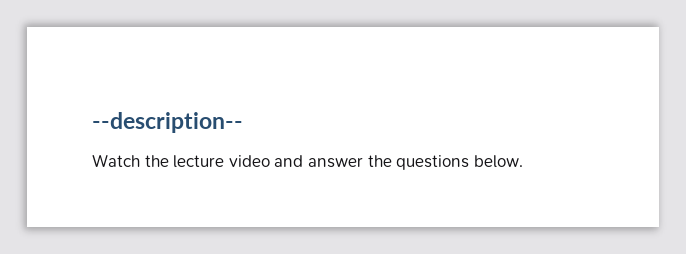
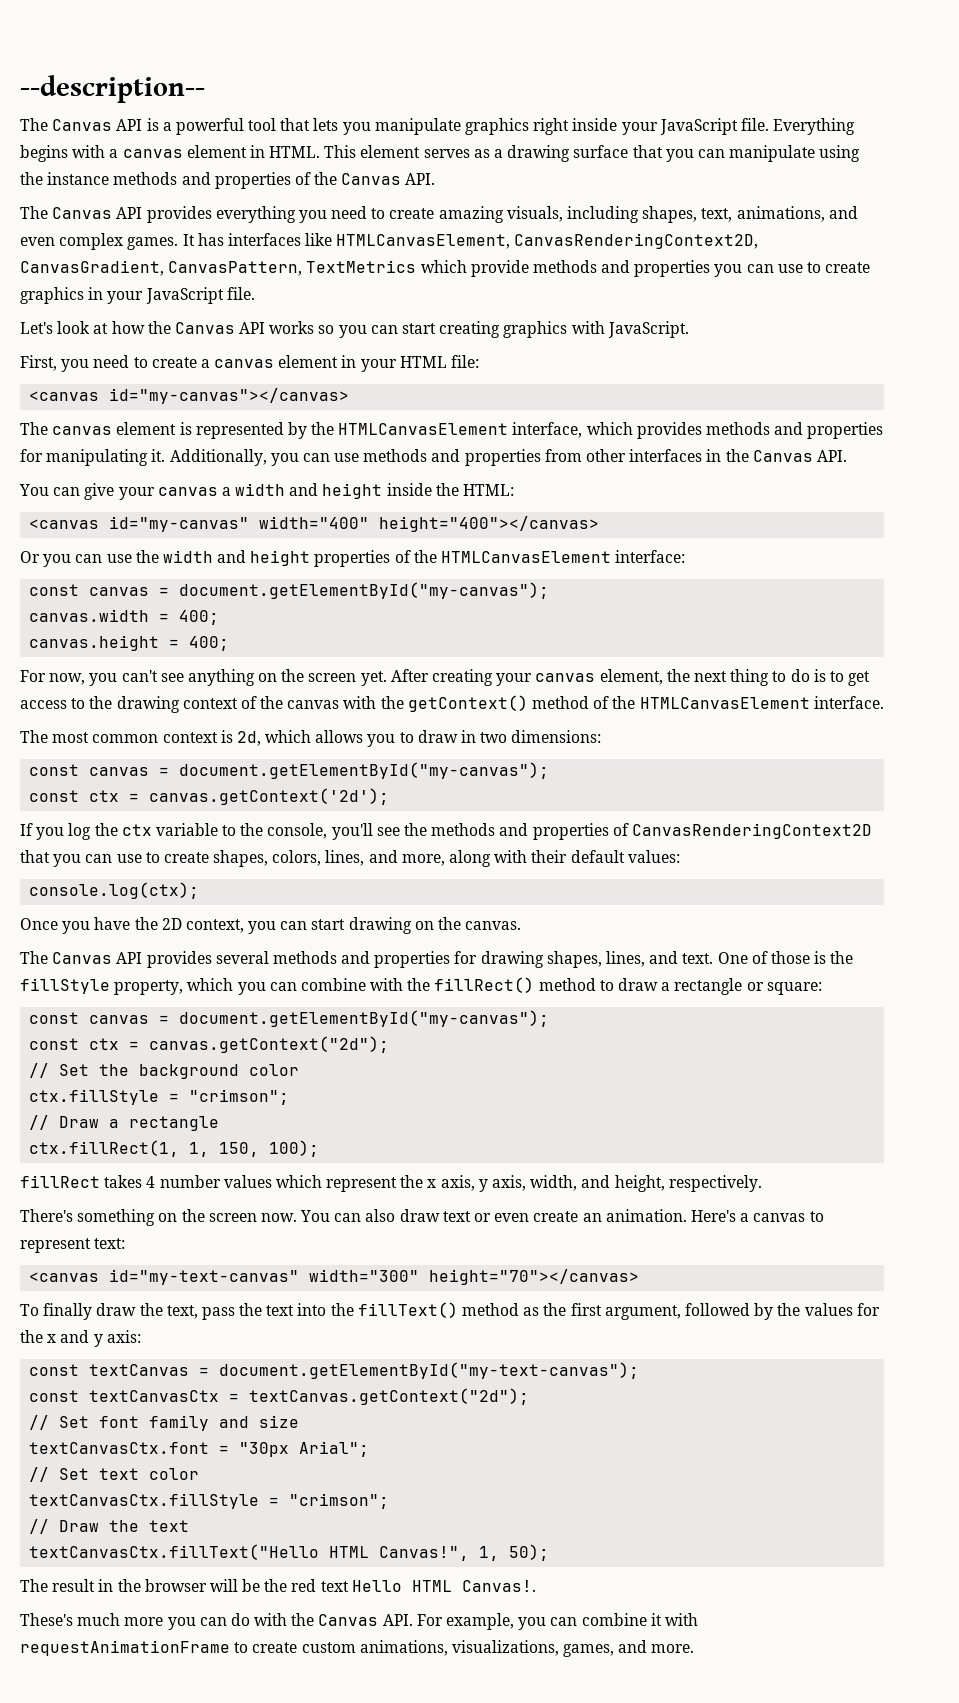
[92,154,523,170] Watch the lecture video and answer the questions below. -> [20,118,856,135] [20,145,861,162] [20,172,436,189] [20,206,858,223] [20,233,759,250] [20,260,871,277] [20,287,255,304] [20,321,689,338] [20,355,480,372] [29,388,350,404] [20,422,884,439] [20,449,847,466] [19,483,515,500] [29,516,600,532] [20,550,686,567] [29,582,550,599] [29,609,220,625] [29,635,230,651] [20,669,871,686] [20,695,884,713] [20,730,602,747] [29,762,550,779] [29,788,390,805] [20,823,872,840] [20,850,680,867] [29,882,200,899] [20,917,522,934] [20,951,854,968] [20,977,822,995] [29,1010,550,1027] [29,1036,390,1053] [29,1063,300,1079] [29,1089,290,1105] [29,1115,220,1131] [29,1140,320,1157] [20,1175,762,1192] [20,1209,824,1226] [20,1238,126,1253] [29,1269,640,1285] [20,1302,880,1320] [20,1330,141,1347] [29,1362,640,1379] [29,1388,530,1405] [29,1415,300,1431] [29,1441,370,1457] [29,1467,200,1482] [29,1493,390,1509] [29,1519,190,1534] [29,1544,550,1561] [20,1579,536,1592] [20,1613,698,1630] [20,1640,695,1657] The Canvas API is a powerful tool that lets you manipulate graphics right inside your JavaScript file. Everything begins with a canvas element in HTML. This element serves as a drawing surface that you can manipulate using the instance methods and properties of the Canvas API. // The Canvas API provides everything you need to create amazing visuals, including shapes, text, animations, and even complex games. It has interfaces like HTMLCanvasElement, CanvasRenderingContext2D, CanvasGradient, CanvasPattern, TextMetrics which provide methods and properties you can use to create graphics in your JavaScript file. // Let's look at how the Canvas API works so you can start creating graphics with JavaScript. // First, you need to create a canvas element in your HTML file: // <canvas id="my-canvas"></canvas> // The canvas element is represented by the HTMLCanvasElement interface, which provides methods and properties for manipulating it. Additionally, you can use methods and properties from other interfaces in the Canvas API. // You can give your canvas a width and height inside the HTML: // <canvas id="my-canvas" width="400" height="400"></canvas> // Or you can use the width and height properties of the HTMLCanvasElement interface: // const canvas = document.getElementById("my-canvas"); // canvas.width = 400; // canvas.height = 400; // For now, you can't see anything on the screen yet. After creating your canvas element, the next thing to do is to get access to the drawing context of the canvas with the getContext() method of the HTMLCanvasElement interface. // The most common context is 2d, which allows you to draw in two dimensions: // const canvas = document.getElementById("my-canvas"); // const ctx = canvas.getContext('2d'); // If you log the ctx variable to the console, you'll see the methods and properties of CanvasRenderingContext2D that you can use to create shapes, colors, lines, and more, along with their default values: // console.log(ctx); // Once you have the 2D context, you can start drawing on the canvas. // The Canvas API provides several methods and properties for drawing shapes, lines, and text. One of those is the fillStyle property, which you can combine with the fillRect() method to draw a rectangle or square: // const canvas = document.getElementById("my-canvas"); // const ctx = canvas.getContext("2d"); // // Set the background color // ctx.fillStyle = "crimson"; // // Draw a rectangle // ctx.fillRect(1, 1, 150, 100); // fillRect takes 4 number values which represent the x axis, y axis, width, and height, respectively. // There's something on the screen now. You can also draw text or even create an animation. Here's a canvas to represent text: // <canvas id="my-text-canvas" width="300" height="70"></canvas> // To finally draw the text, pass the text into the fillText() method as the first argument, followed by the values for the x and y axis: // const textCanvas = document.getElementById("my-text-canvas"); // const textCanvasCtx = textCanvas.getContext("2d"); // // Set font family and size // textCanvasCtx.font = "30px Arial"; // // Set text color // textCanvasCtx.fillStyle = "crimson"; // // Draw the text // textCanvasCtx.fillText("Hello HTML Canvas!", 1, 50); // The result in the browser will be the red text Hello HTML Canvas!. // These's much more you can do with the Canvas API. For example, you can combine it with requestAnimationFrame to create custom animations, visualizations, games, and more.

